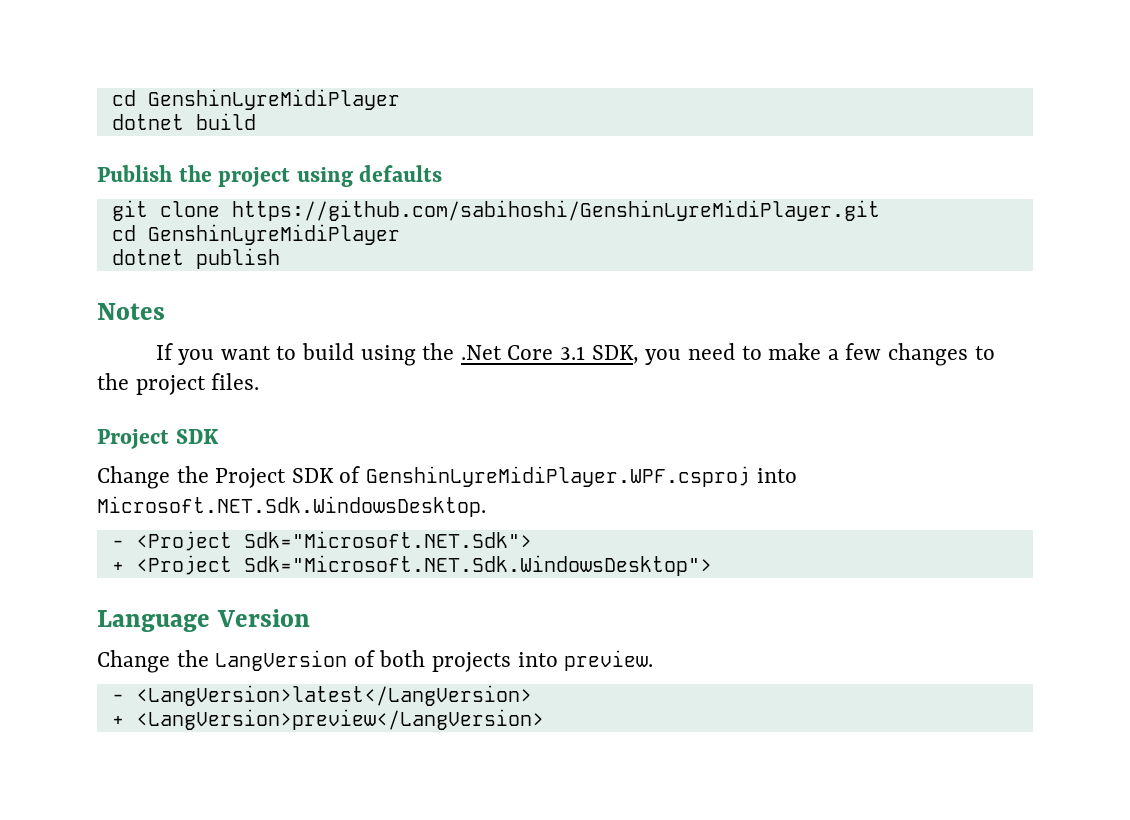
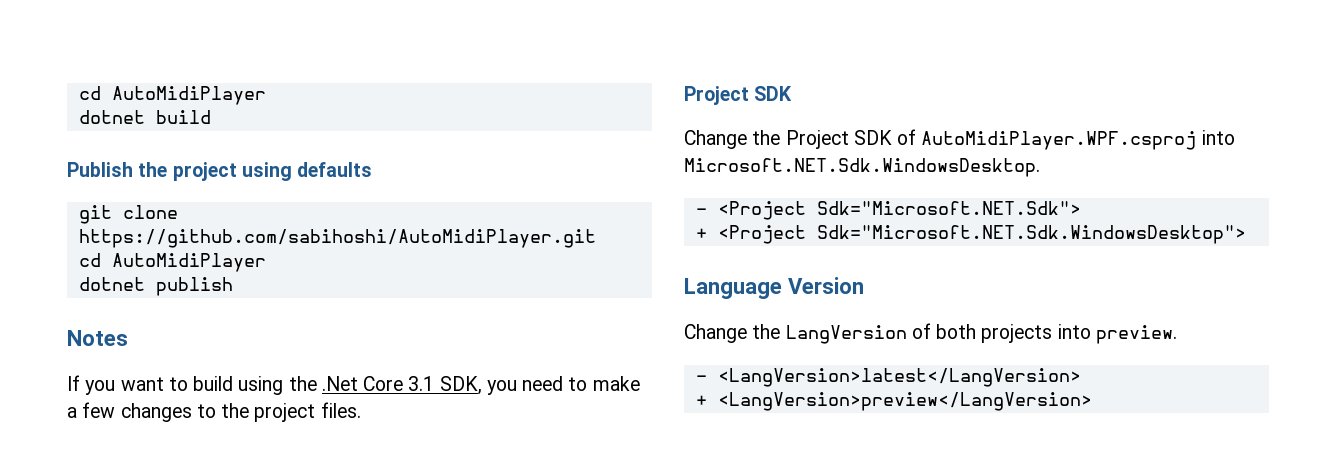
[111,89,400,110] cd GenshinLyreMidiPlayer -> [78,86,266,105] cd AutoMidiPlayer
[231,200,880,221] [111,224,400,245] https://github.com/sabihoshi/GenshinLyreMidiPlayer.git // cd GenshinLyreMidiPlayer -> [78,229,596,248] [78,253,266,272] https://github.com/sabihoshi/AutoMidiPlayer.git // cd AutoMidiPlayer
[366,466,751,487] GenshinLyreMidiPlayer.WPF.csproj -> [921,131,1197,150] AutoMidiPlayer.WPF.csproj

